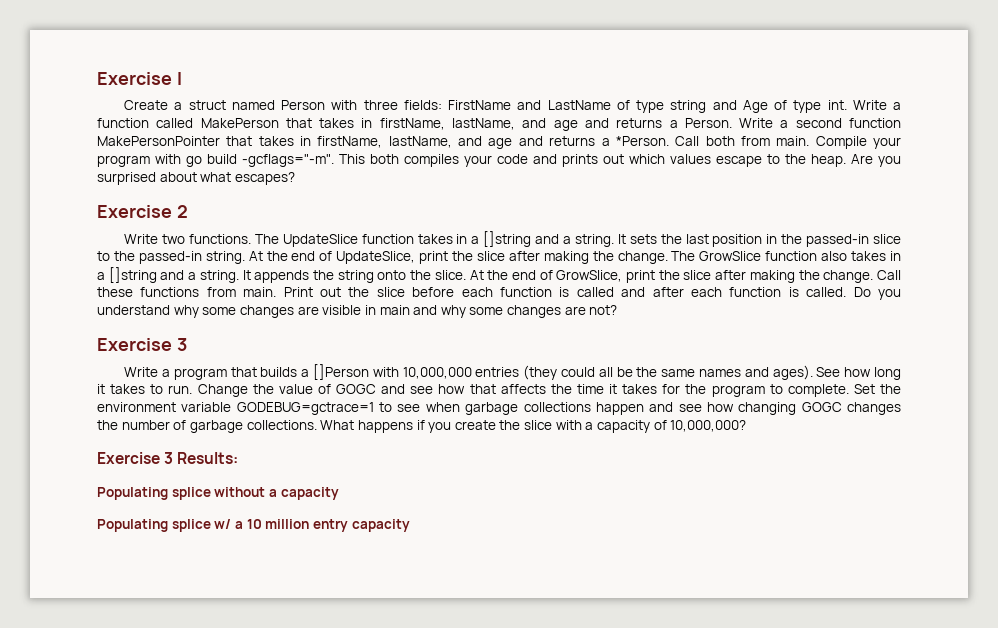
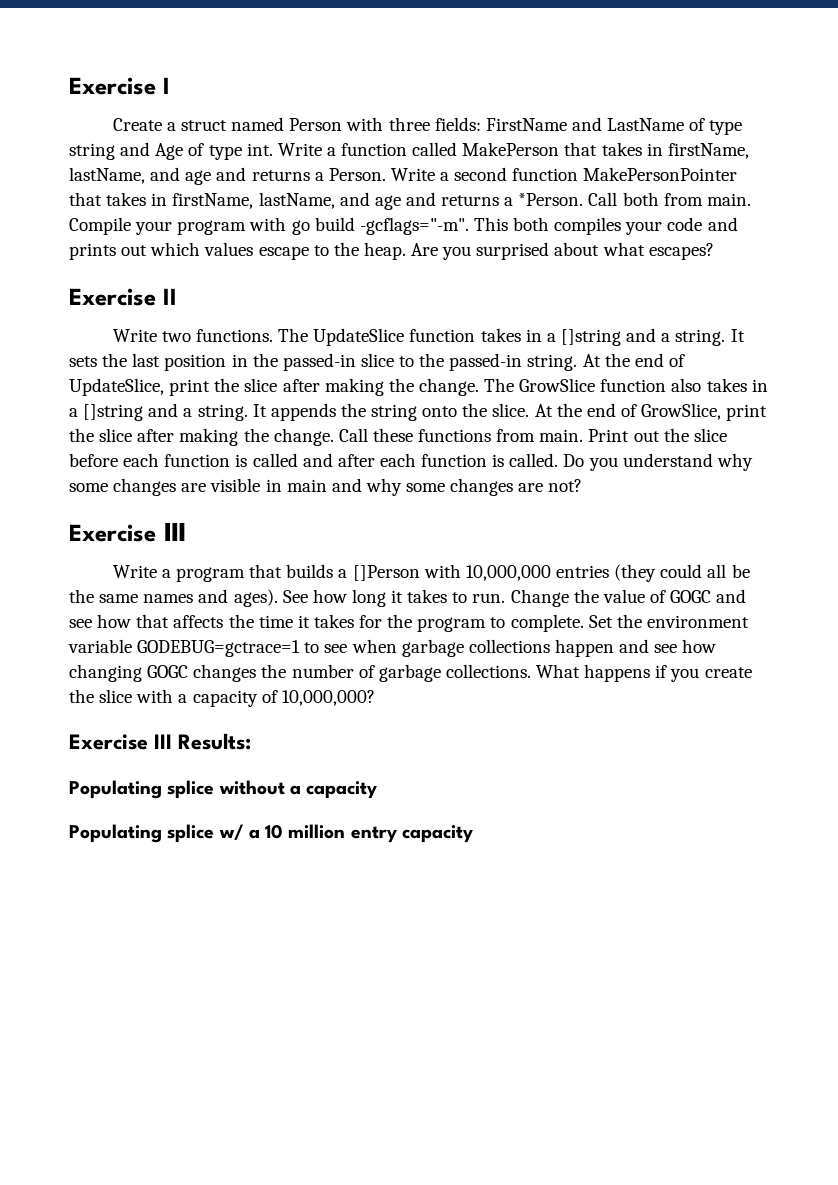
[176,205,188,218] 2 -> [162,288,177,305] II
[176,338,187,351] 3 -> [162,523,187,541] Ⅲ
[164,452,174,464] 3 -> [154,734,172,749] III

